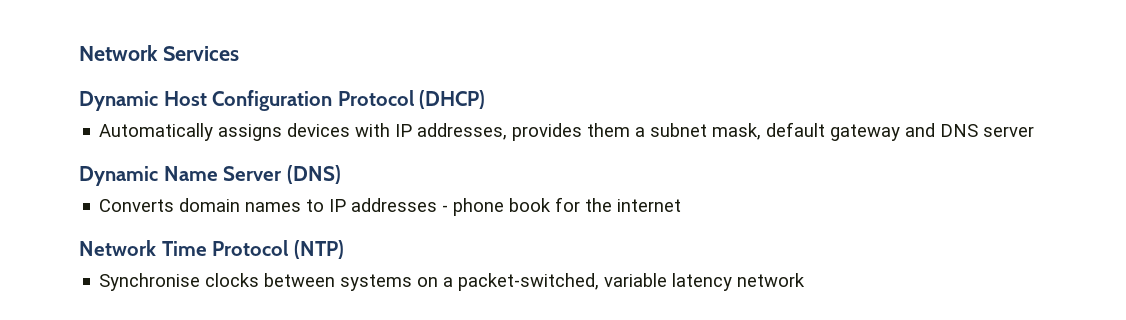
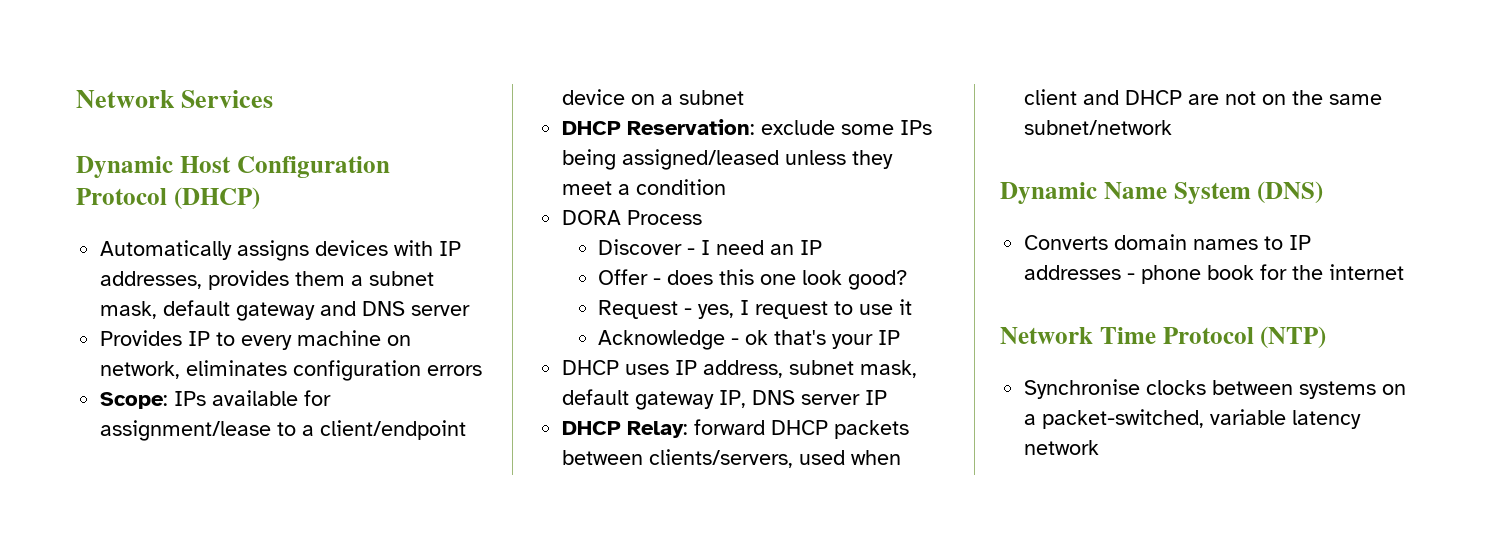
(1035, 131) none -> [100,330,412,350] [100,360,483,381] [100,390,332,409] [100,420,467,441] [562,89,745,105] [562,119,933,135] [562,149,894,170] [562,179,727,195] [562,210,703,225] [598,239,823,255] [598,269,908,290] [598,299,913,319] [598,330,901,350] [562,360,918,378] [562,389,888,410] [562,419,910,439] [562,449,902,468] [1024,89,1383,105] [1024,120,1173,135] // Provides IP to every machine on network, eliminates configuration errors // Scope: IPs available for assignment/lease to a client/endpoint device on a subnet // DHCP Reservation: exclude some IPs being assigned/leased unless they meet a condition // DORA Process // Discover - I need an IP // Offer - does this one look good? // Request - yes, I request to use it // Acknowledge - ok that's your IP // DHCP uses IP address, subnet mask, default gateway IP, DNS server IP // DHCP Relay: forward DHCP packets between clients/servers, used when client and DHCP are not on the same subnet/network
[223,166,283,181] Server -> [1173,182,1251,204] System

